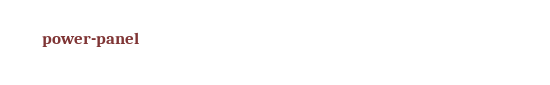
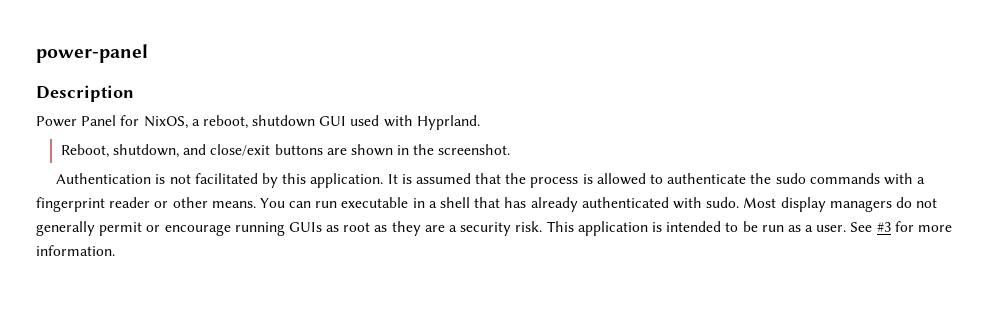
(139, 39) none -> [36,85,134,102] [36,115,480,130] [60,144,511,158] [56,173,926,188] [36,197,938,212] [36,221,952,236] [36,245,115,256] // Description // Power Panel for NixOS, a reboot, shutdown GUI used with Hyprland. // Reboot, shutdown, and close/exit buttons are shown in the screenshot. // Authentication is not facilitated by this application. It is assumed that the process is allowed to authenticate the sudo commands with a fingerprint reader or other means. You can run executable in a shell that has already authenticated with sudo. Most display managers do not generally permit or encourage running GUIs as root as they are a security risk. This application is intended to be run as a user. See #3 for more information.

